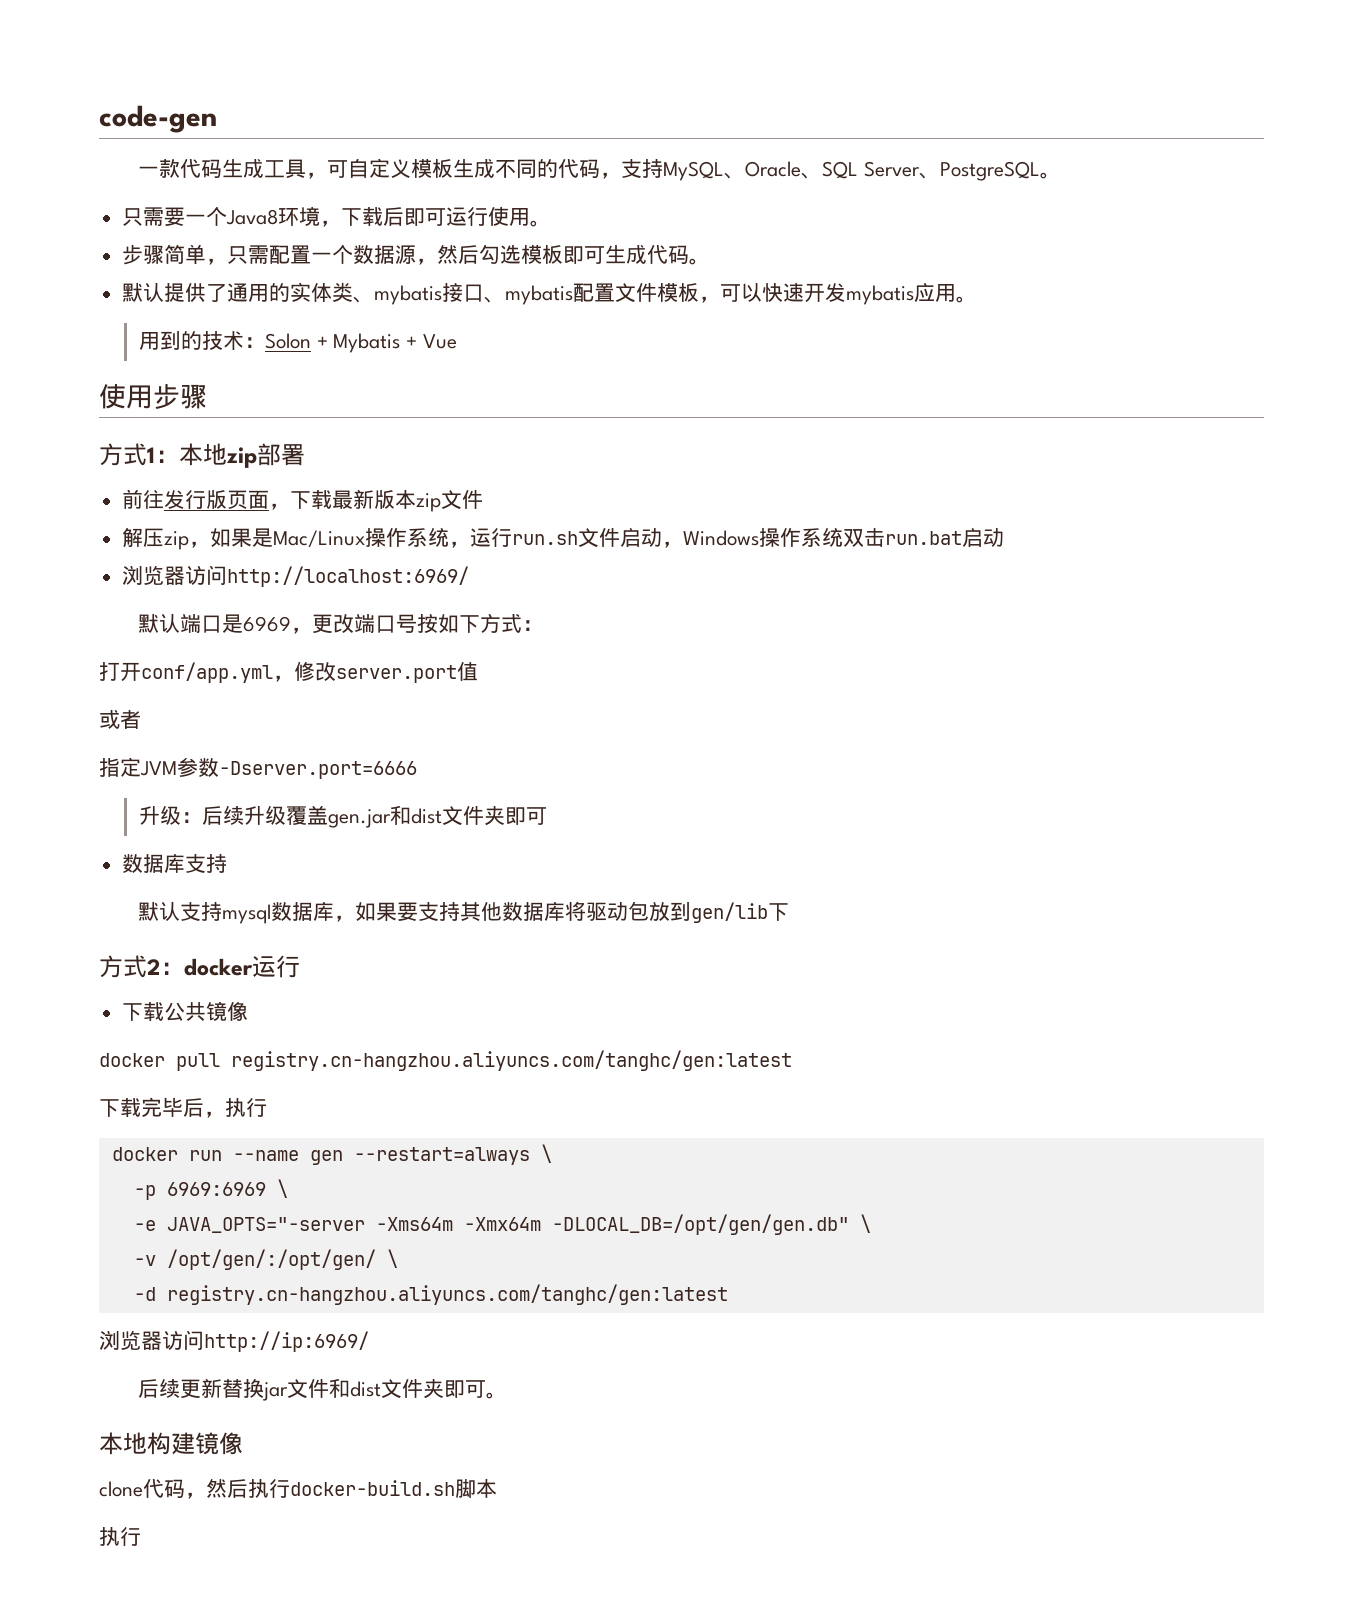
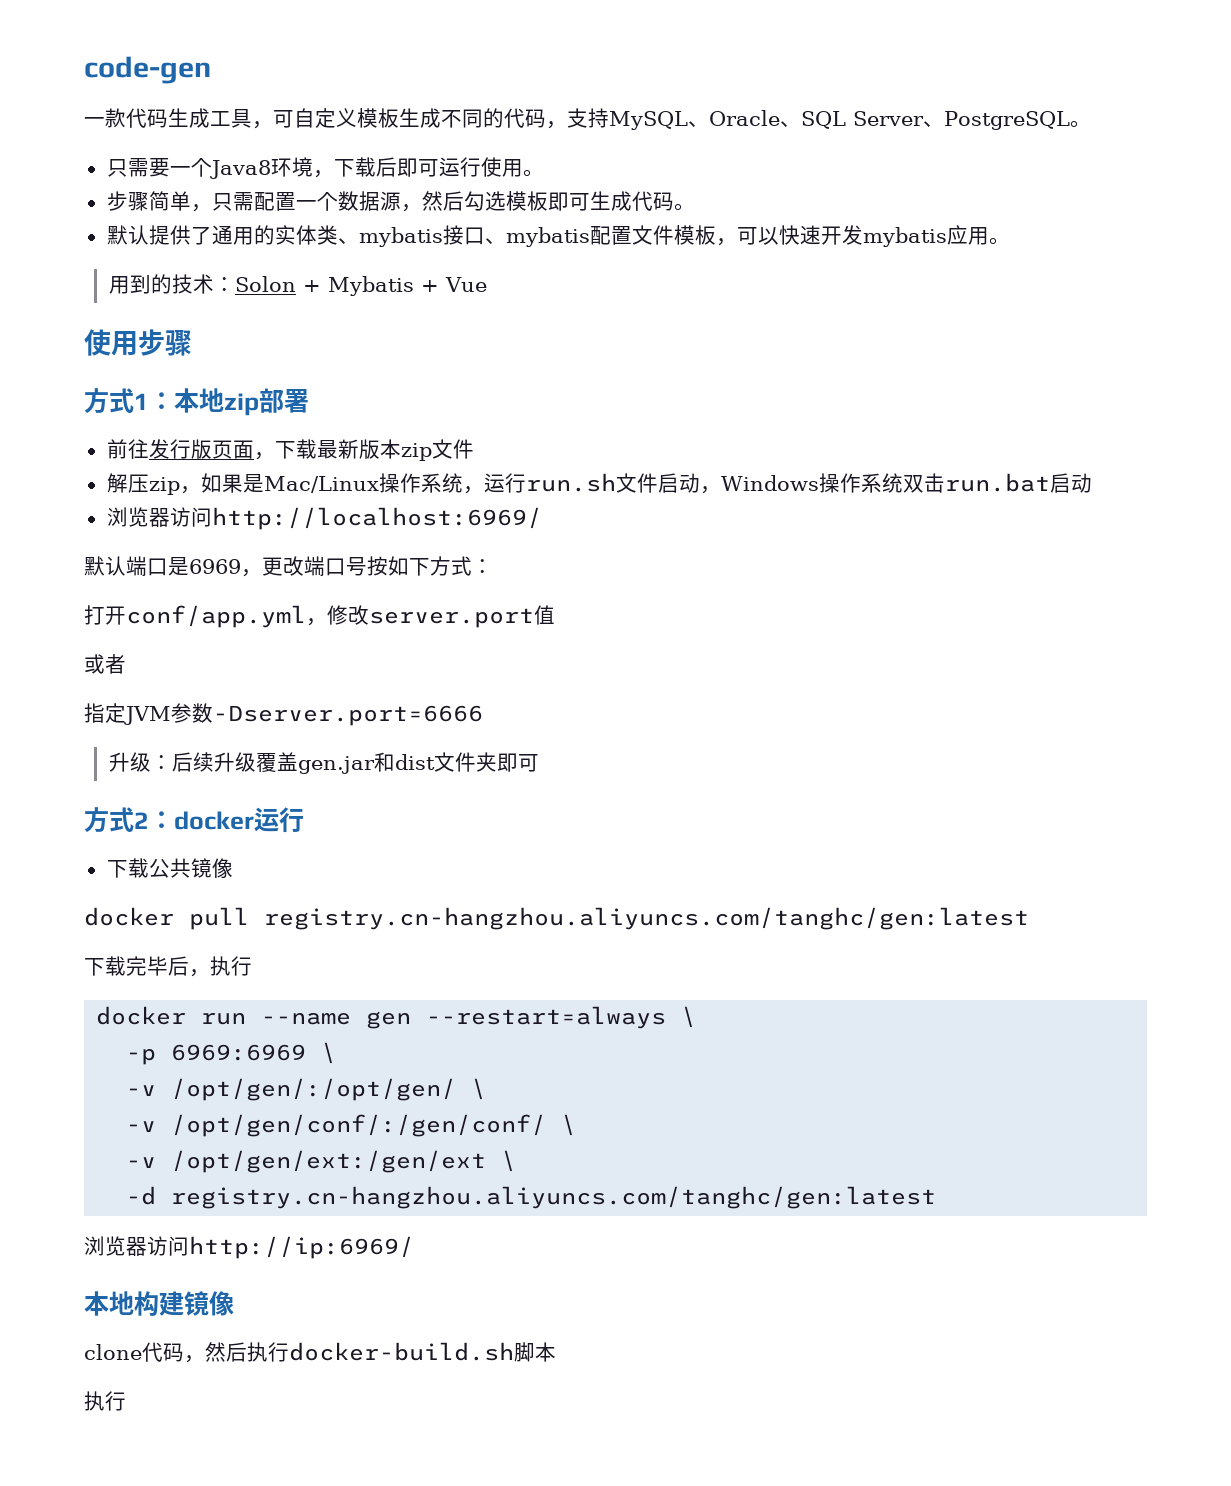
[122,853,228,873] [138,901,790,924] // 数据库支持 // 默认支持mysql数据库，如果要支持其他数据库将驱动包放到gen/lib下 -> (539, 763) none
[133,1214,871,1235] [133,1249,376,1270] -e JAVA_OPTS="-server -Xms64m -Xmx64m -DLOCAL_DB=/opt/gen/gen.db" \ // -v /opt/gen/:/opt/gen/ -> [126,1078,487,1101] [126,1114,577,1137] [126,1150,487,1173] -v /opt/gen/:/opt/gen/ \ // -v /opt/gen/conf/:/gen/conf/ \ // -v /opt/gen/ext:/gen/ext
[138,1378,508,1401] // 后续更新替换jar文件和dist文件夹即可。 -> (414, 1247) none

